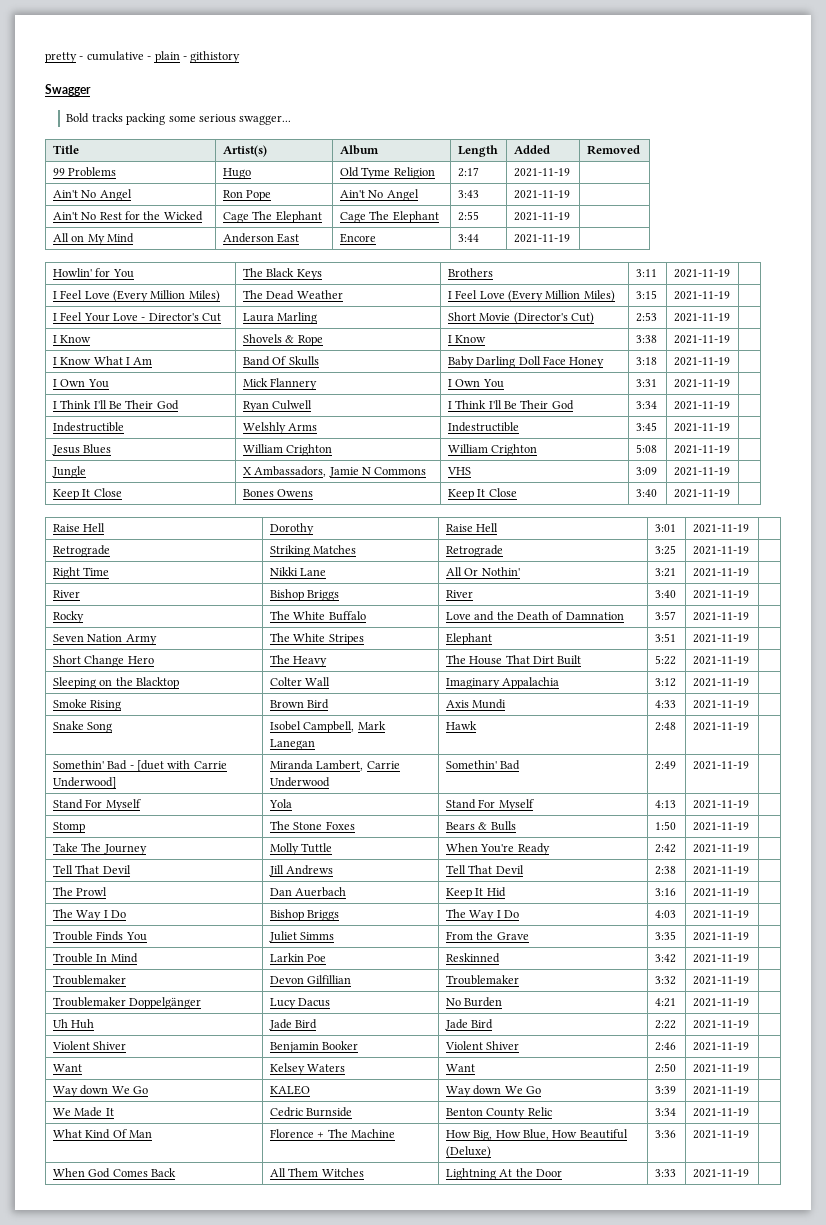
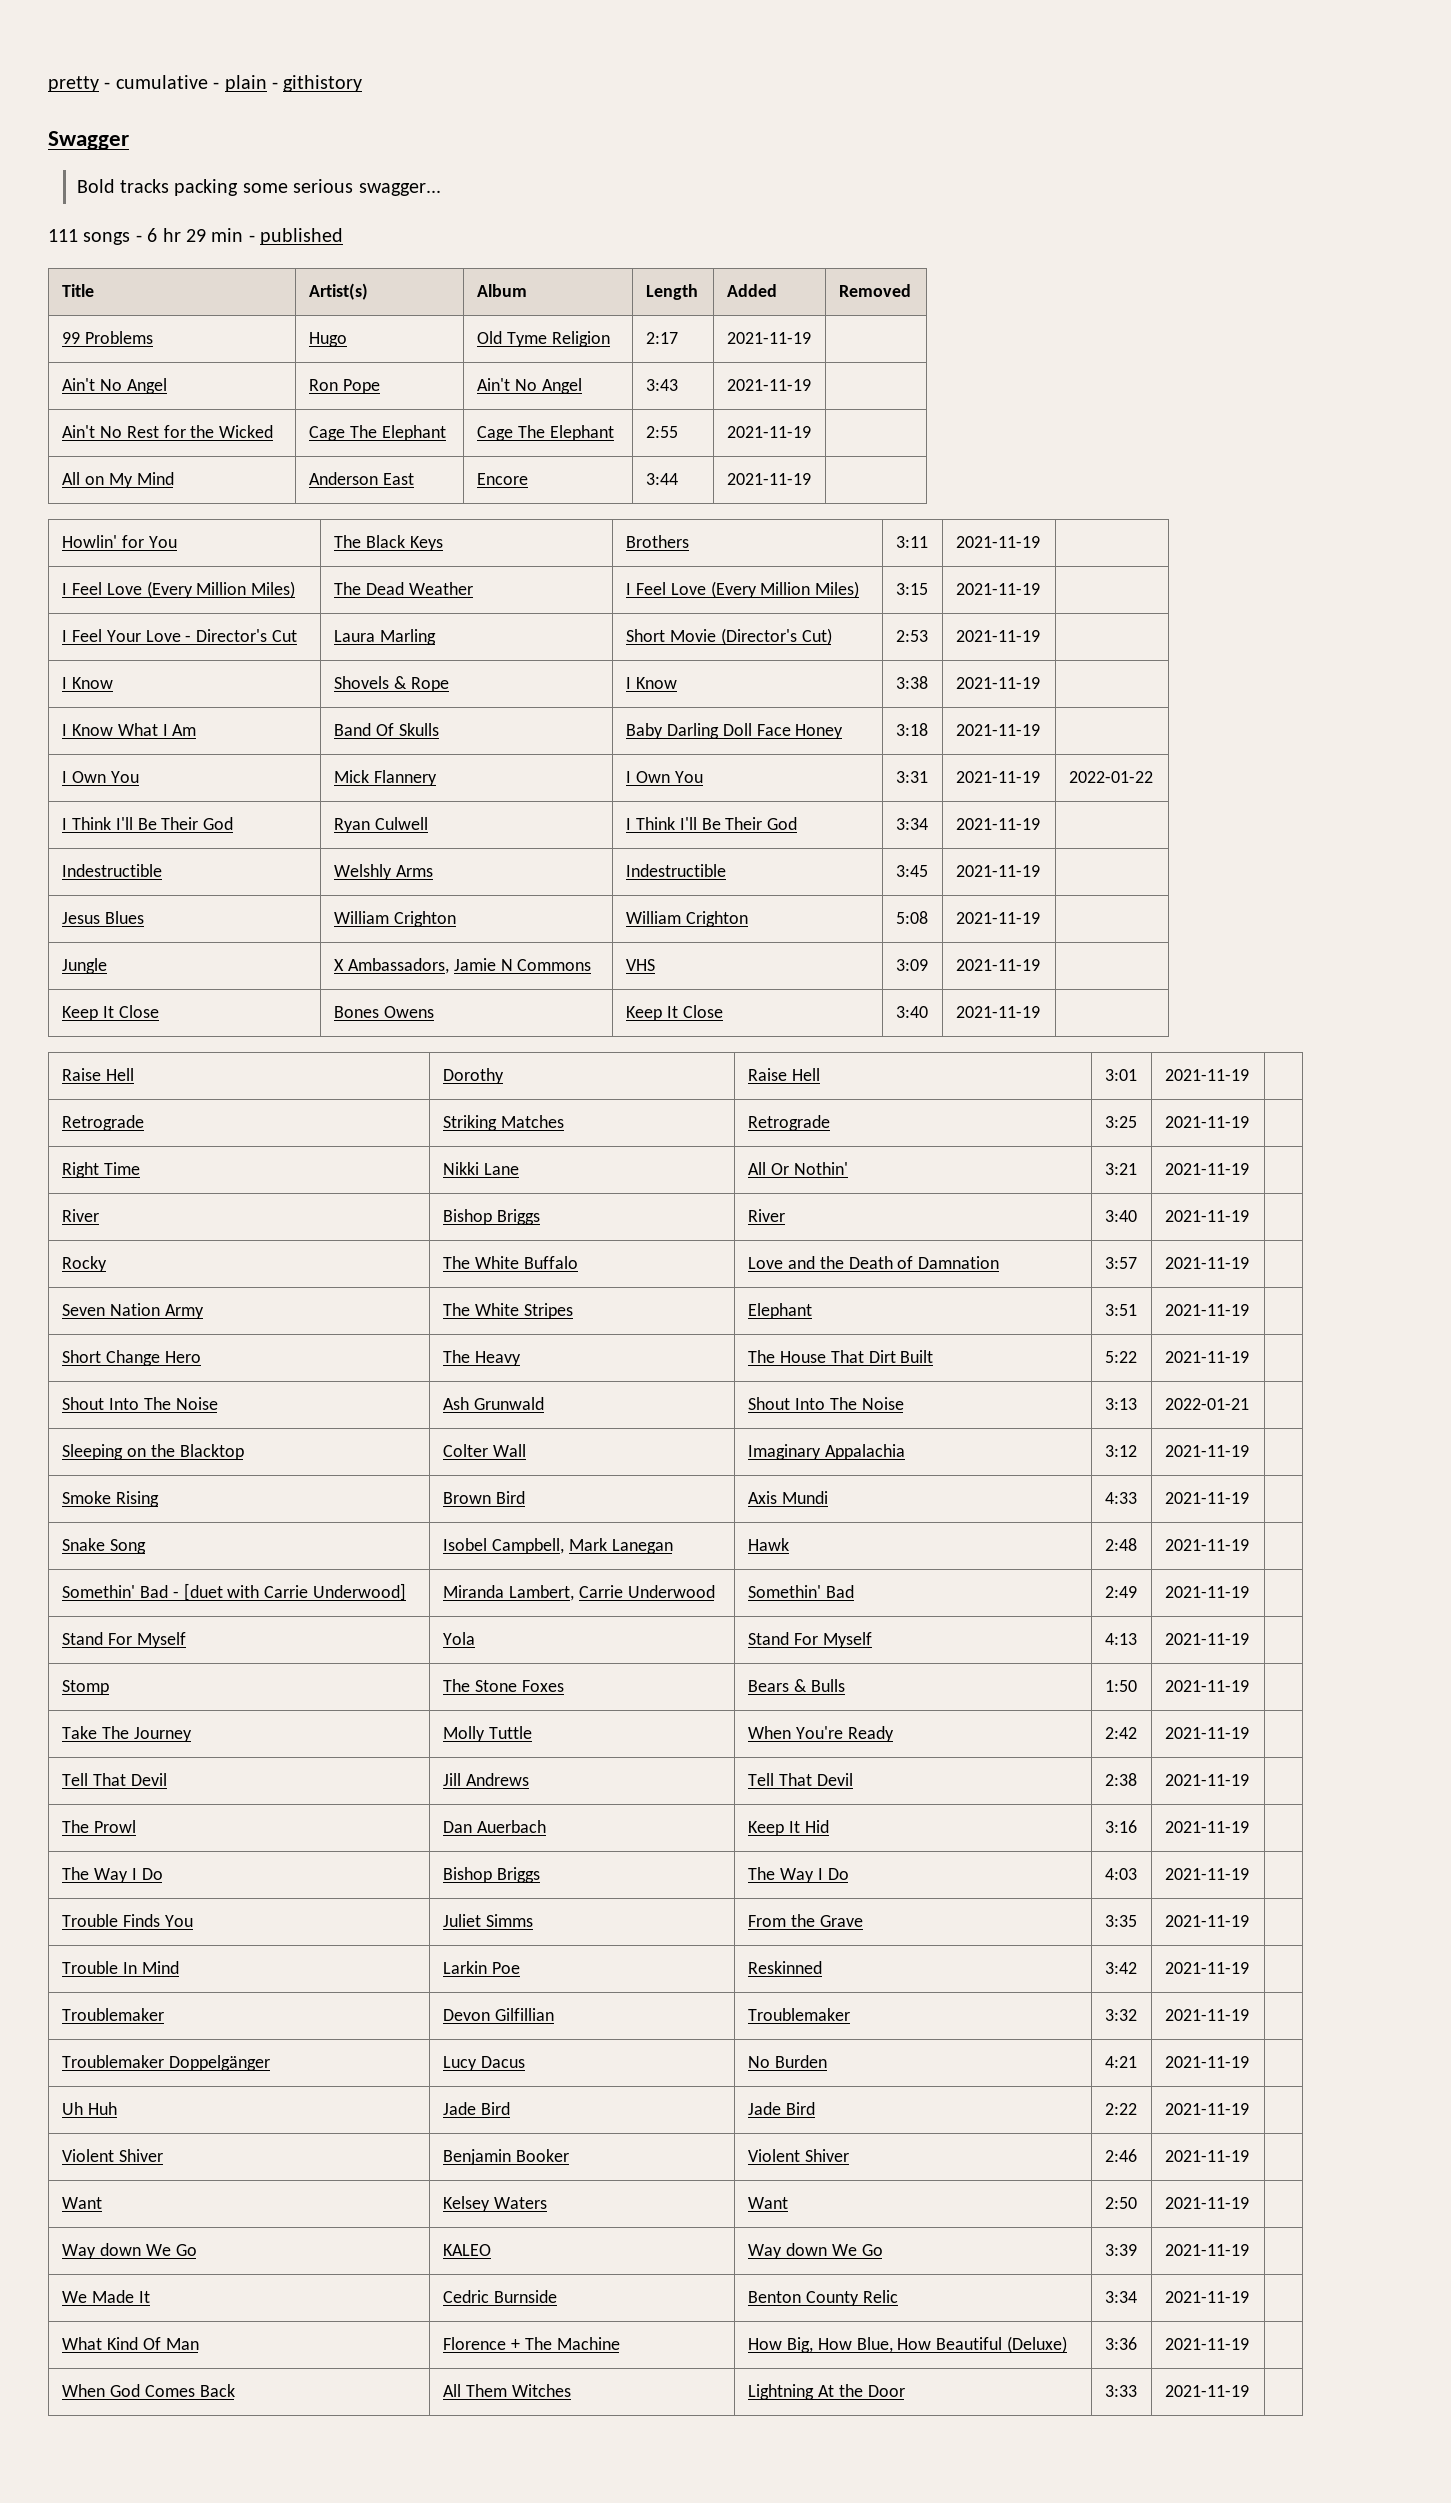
(292, 120) none -> [48,228,344,245] // 111 songs - 6 hr 29 min - published
(730, 383) none -> [1068,771,1153,783] 2022-01-22
(749, 660) none -> [61,1397,218,1410] [442,1397,544,1410] [747,1397,904,1410] [1104,1398,1137,1410] [1164,1398,1249,1410] // Shout Into The Noise | Ash Grunwald | Shout Into The Noise | 3:13 | 2022-01-21 |

